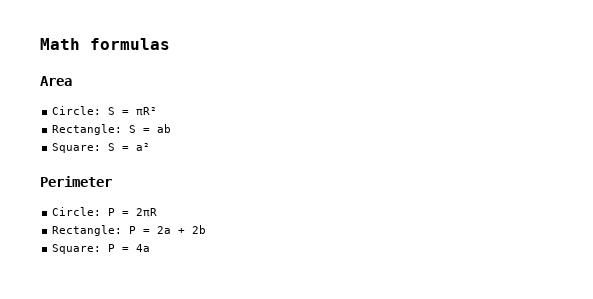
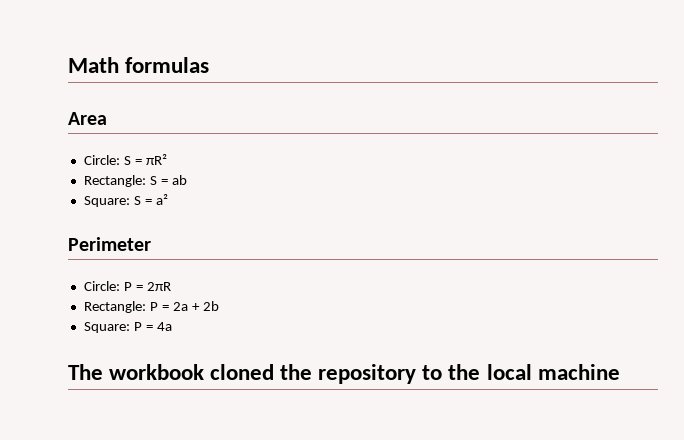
(151, 248) none -> [68,364,620,384] // The workbook cloned the repository to the local machine

